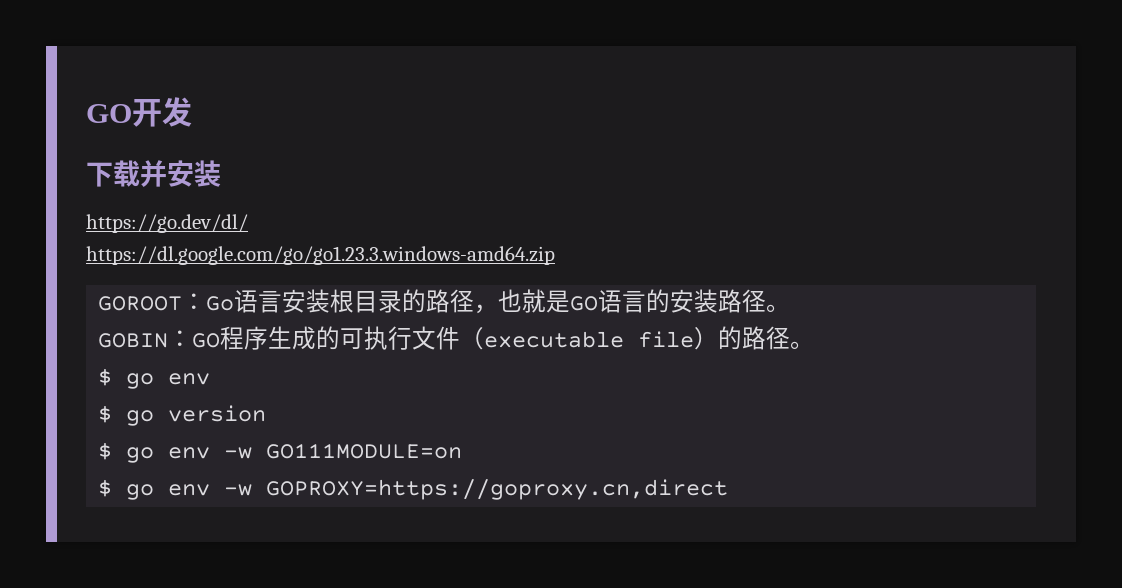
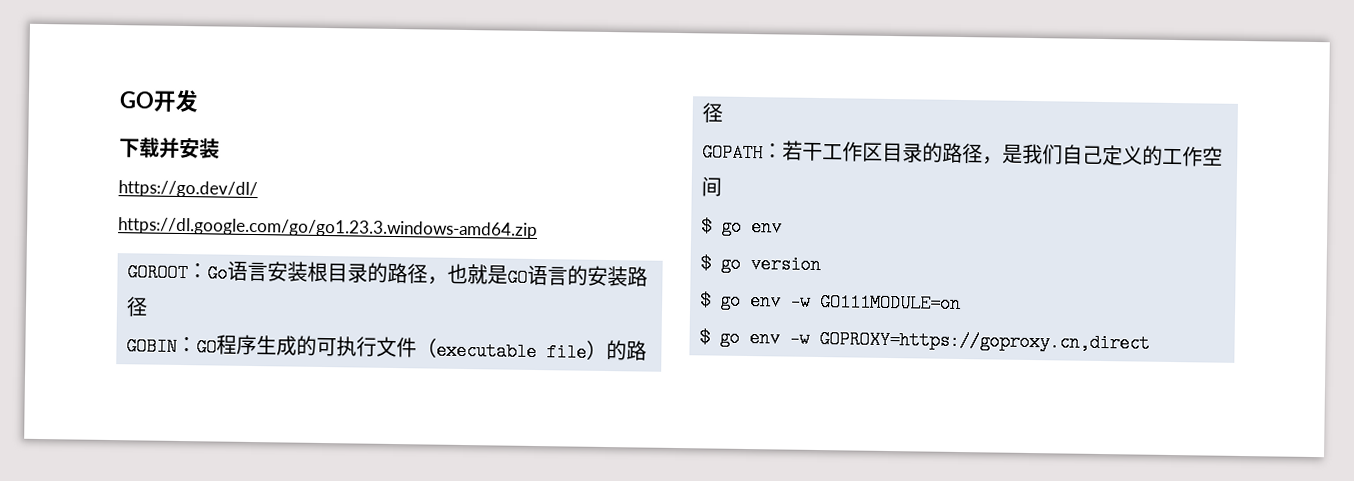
[766,304,791,312] 。 -> (149, 306) none
[790,341,815,349] 。 -> [702,140,1224,167] [701,176,723,197] // GOPATH：若干工作区目录的路径，是我们自己定义的工作空间

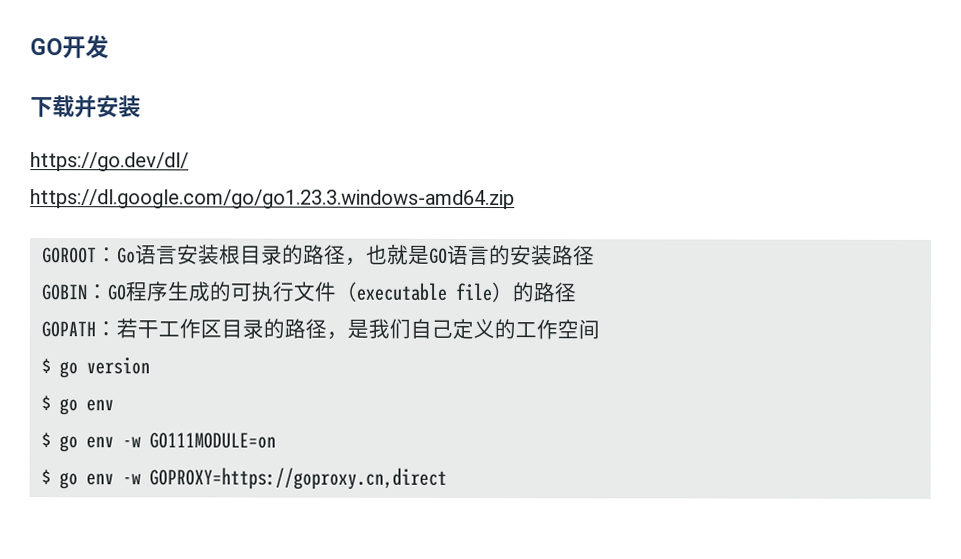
[751,218,783,237] [700,254,822,275] env // $ go version -> [86,357,150,375] [41,395,114,416] version // $ go env

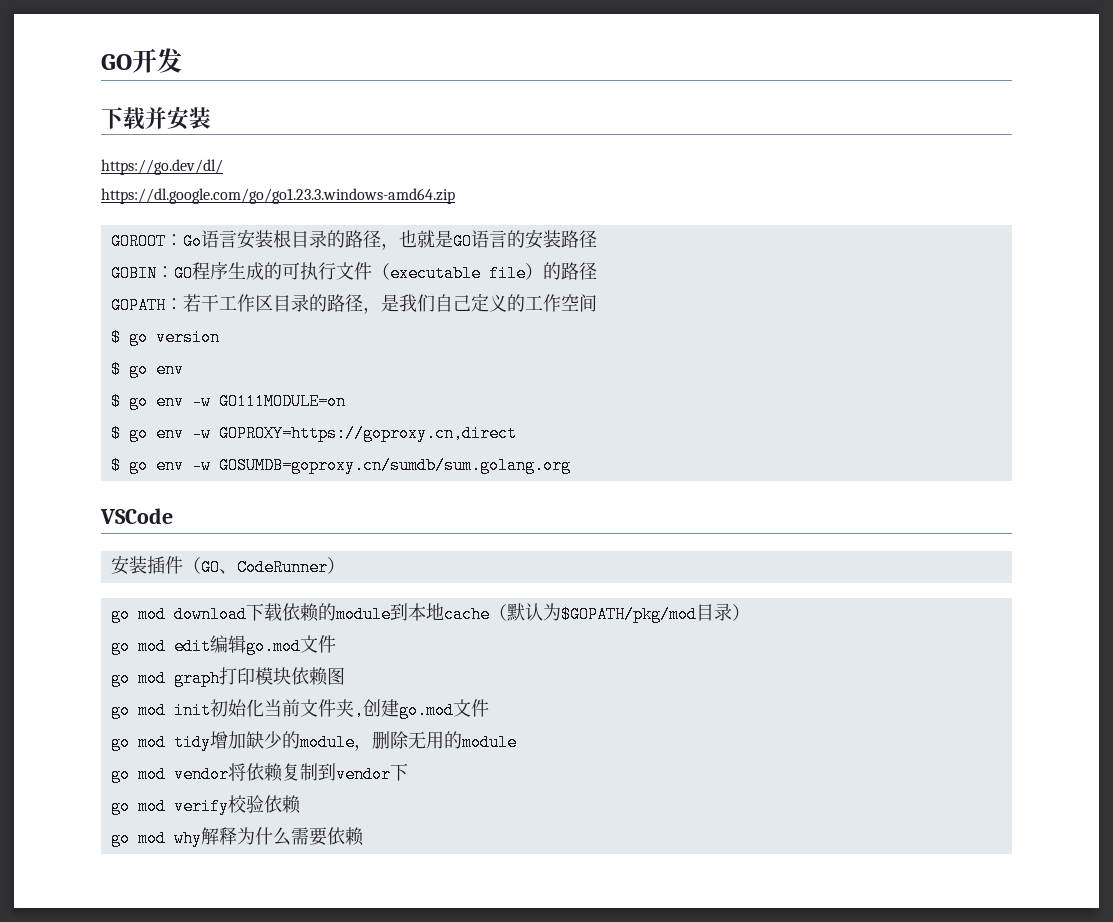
(447, 478) none -> [110,457,571,474] [100,508,173,524] [110,555,345,576] [110,603,750,623] [110,635,336,655] [110,667,345,687] [110,699,489,719] [110,731,517,751] [110,763,408,783] [110,795,301,815] [110,827,364,847] // $ go env -w GOSUMDB=goproxy.cn/sumdb/sum.golang.org // VSCode // 安装插件（GO、CodeRunner） // go mod download下载依赖的module到本地cache（默认为$GOPATH/pkg/mod目录） // go mod edit编辑go.mod文件 // go mod graph打印模块依赖图 // go mod init初始化当前文件夹,创建go.mod文件 // go mod tidy增加缺少的module，删除无用的module // go mod vendor将依赖复制到vendor下 // go mod verify校验依赖 // go mod why解释为什么需要依赖

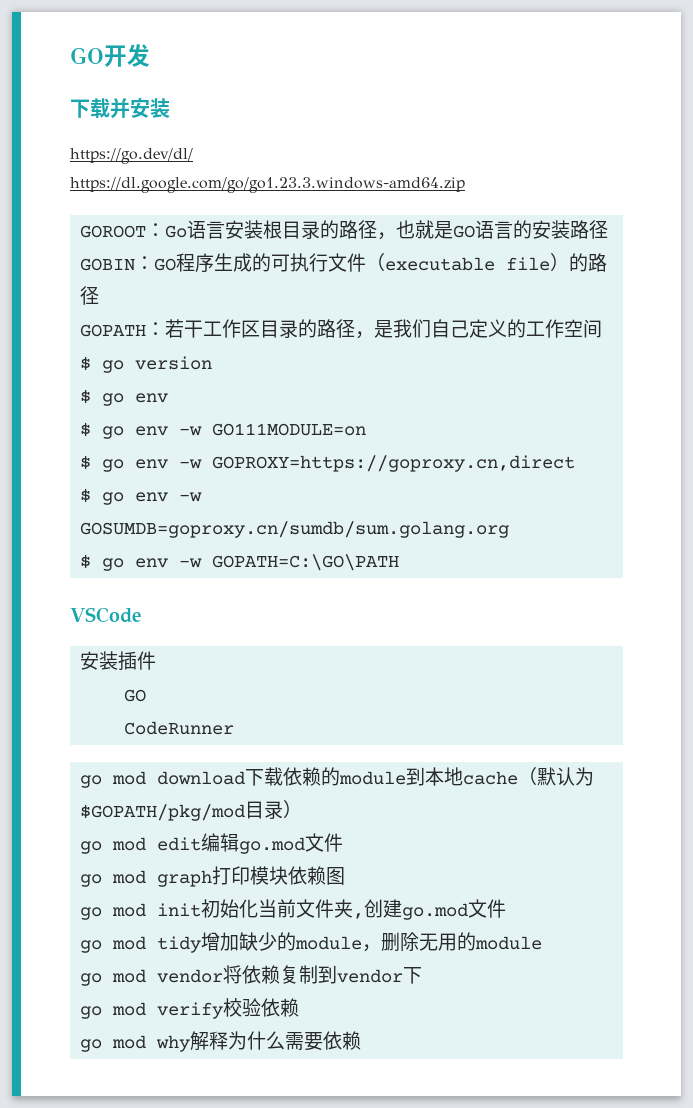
(571, 465) none -> [79,554,399,571] // $ go env -w GOPATH=C:\GO\PATH
[182,557,237,576] （GO、 -> [123,689,146,702] // GO //
[326,557,345,574] ） -> (234, 728) none

